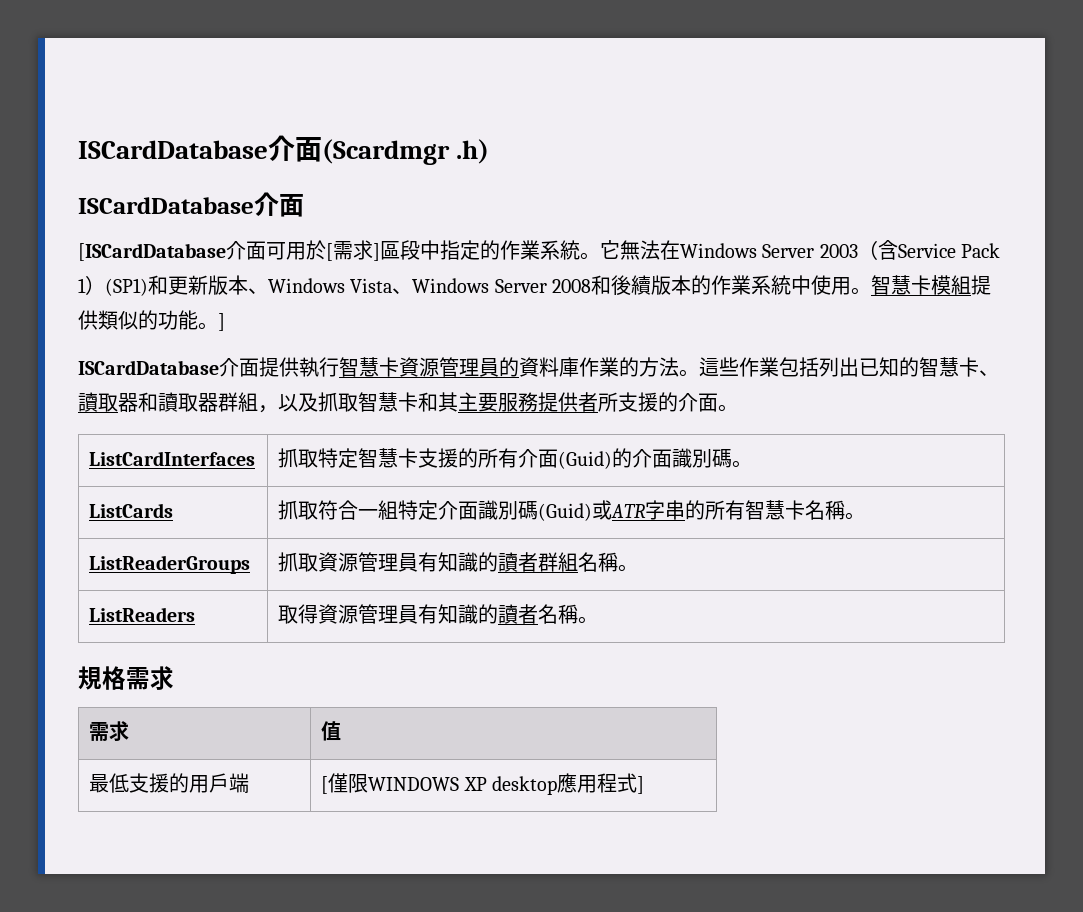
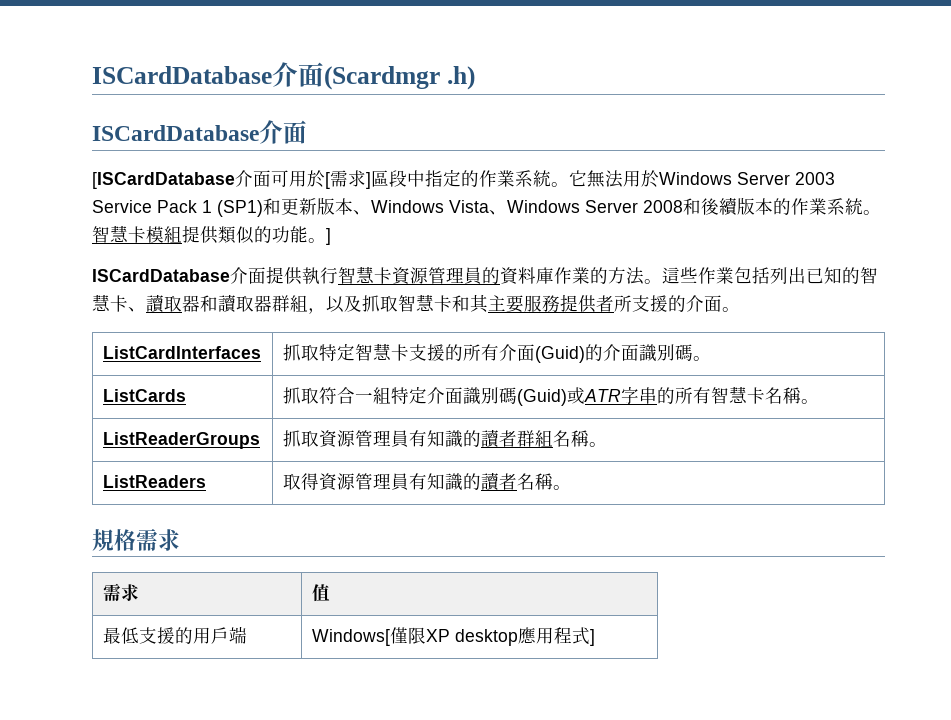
[660,240,680,260] 在 -> [623,170,659,188] 用於
[857,240,898,260] （含 -> (835, 178) none
[85,275,105,295] ） -> (212, 206) none
[791,275,852,295] 中使用 -> (863, 206) none
[321,773,460,794] [僅限WINDOWS -> [311,627,426,646] Windows[僅限

